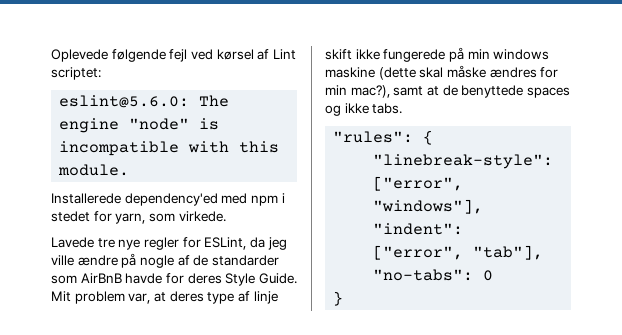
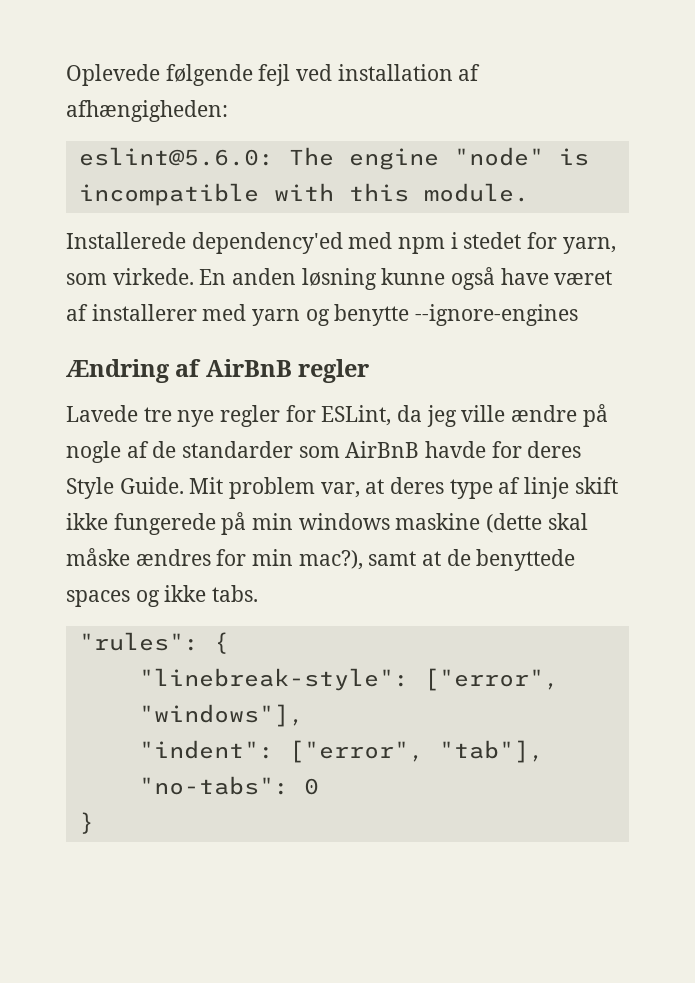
[216,49,296,60] [51,67,101,80] kørsel af Lint scriptet: -> [337,64,481,81] [66,100,228,122] installation af afhængigheden:
(226, 216) none -> [199,267,613,290] [66,304,579,326] [66,359,370,383] En anden løsning kunne også have været af installerer med yarn og benytte --ignore-engines // Ændring af AirBnB regler

